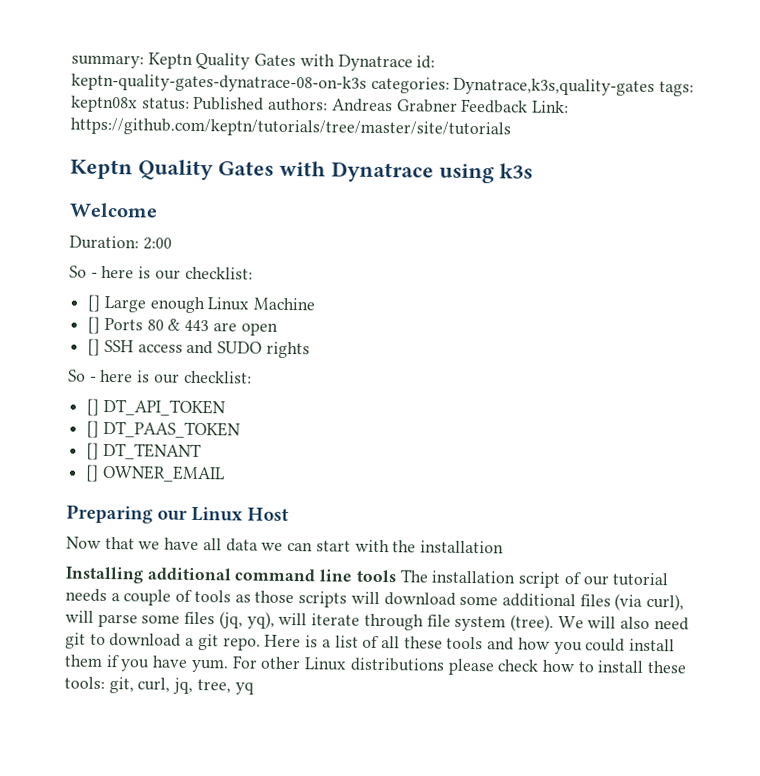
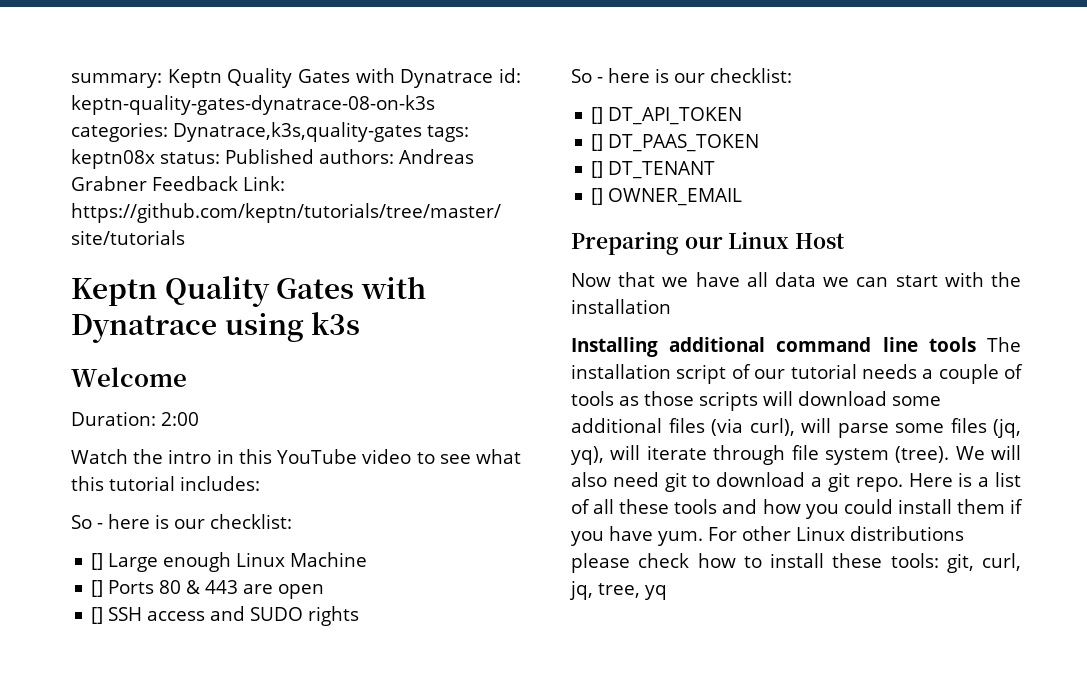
(172, 243) none -> [71,449,522,464] [71,476,260,491] // Watch the intro in this YouTube video to see what this tutorial includes:

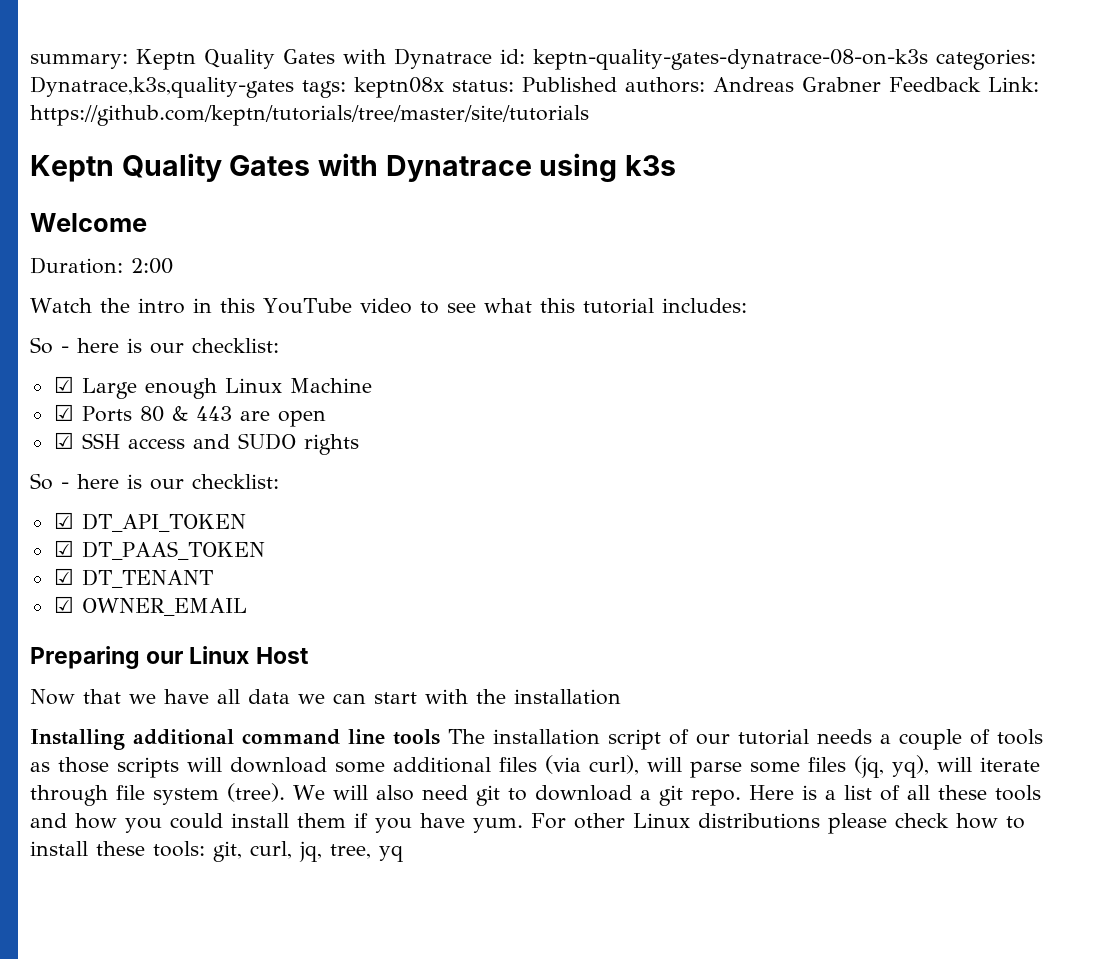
[91,553,104,570] [] -> [53,376,74,393] ☑
[91,580,104,597] [] -> [53,404,74,421] ☑
[91,607,104,624] [] -> [53,432,74,449] ☑
[591,107,604,124] [] -> [53,512,74,529] ☑
[591,134,604,151] [] -> [53,540,74,557] ☑
[591,161,604,178] [] -> [53,568,74,585] ☑
[591,188,604,205] [] -> [53,596,74,613] ☑

